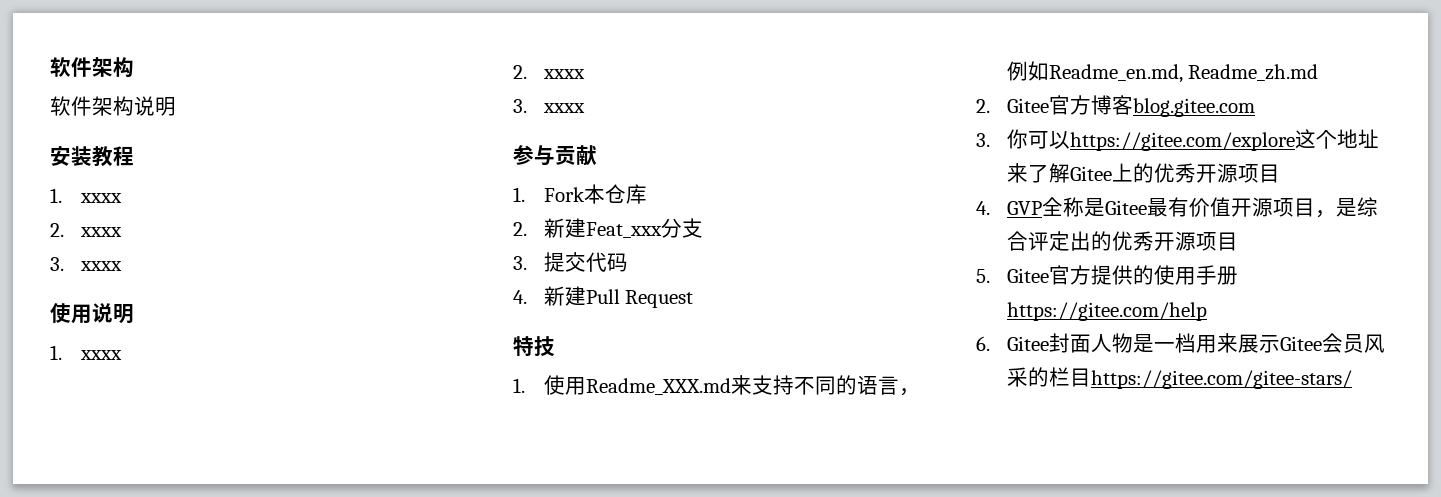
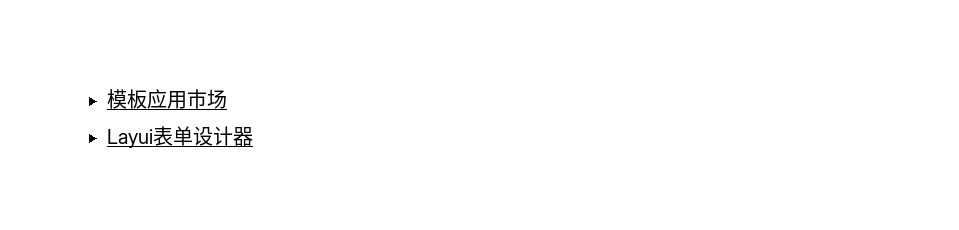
[50,57,134,78] [50,96,176,116] [50,146,134,167] [50,188,122,203] [50,223,122,237] [50,257,122,271] [50,303,134,324] [50,345,122,360] [513,65,585,79] [513,99,585,113] [513,145,597,166] [513,184,647,204] [513,218,703,238] [513,252,628,272] [513,286,694,308] [513,336,555,357] [513,375,920,396] [1006,61,1319,83] [976,95,1255,117] [976,129,1379,151] [1006,163,1280,183] [976,197,1378,218] [1006,231,1238,251] [976,265,1238,285] [1006,302,1207,321] [976,333,1385,353] [1006,367,1352,389] 软件架构 // 软件架构说明 // 安装教程 // 1. xxxx // 2. xxxx // 3. xxxx // 使用说明 // 1. xxxx // 2. xxxx // 3. xxxx // 参与贡献 // 1. Fork本仓库 // 2.新建Feat_xxx分支 // 3.提交代码 // 4.新建Pull Request // 特技 // 1.使用Readme_XXX.md来支持不同的语言，例如Readme_en.md, Readme_zh.md // 2. Gitee官方博客blog.gitee.com // 3.你可以https://gitee.com/explore这个地址来了解Gitee上的优秀开源项目 // 4. GVP全称是Gitee最有价值开源项目，是综合评定出的优秀开源项目 // 5. Gitee官方提供的使用手册https://gitee.com/help // 6. Gitee封面人物是一档用来展示Gitee会员风采的栏目https://gitee.com/gitee-stars/ -> [107,89,227,109] [107,126,253,148] 模板应用市场 // Layui表单设计器

